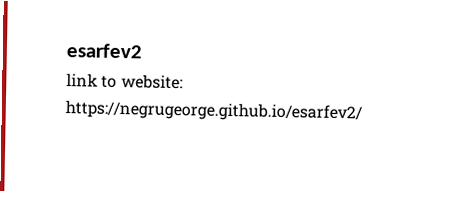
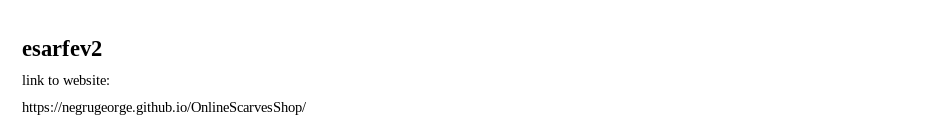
[65,100,363,123] https://negrugeorge.github.io/esarfev2/ -> [22,102,307,115] https://negrugeorge.github.io/OnlineScarvesShop/

